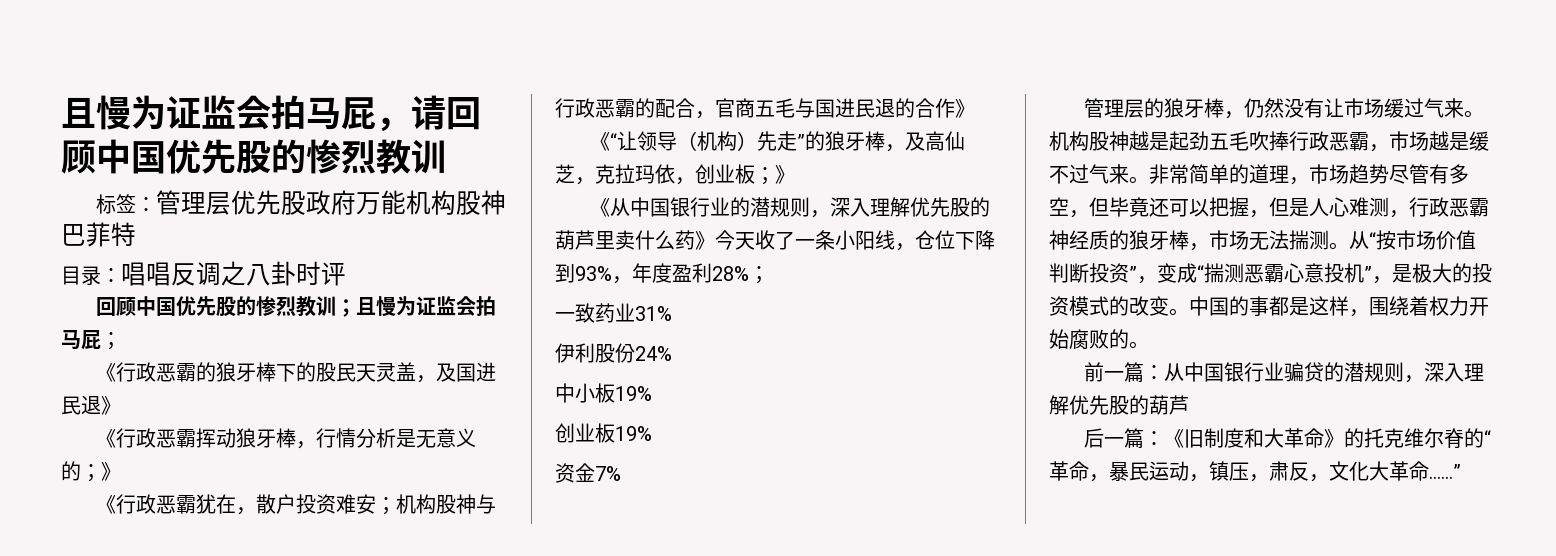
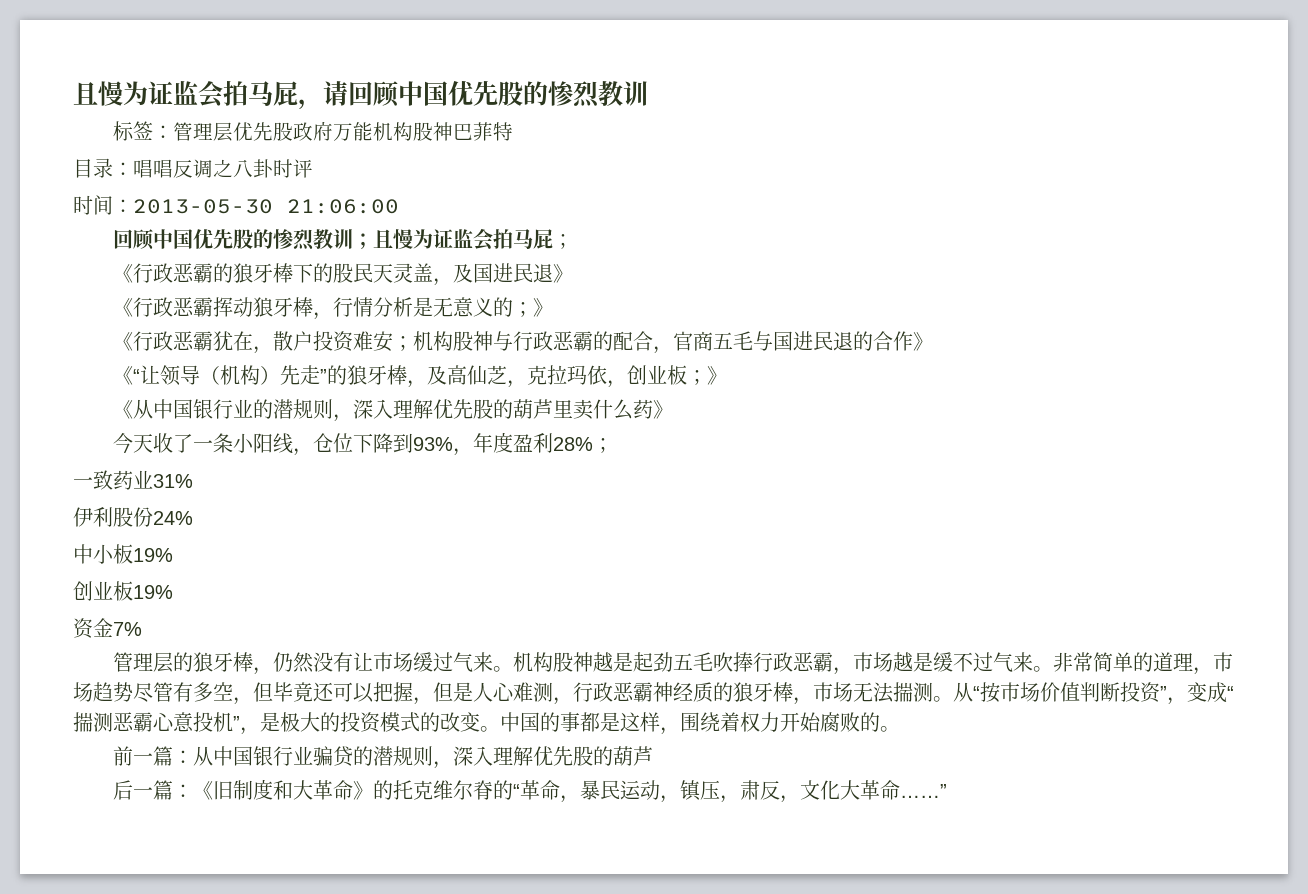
(346, 274) none -> [73,195,399,215] // 时间：2013-05-30 21:06:00
(715, 240) none -> (674, 409) //

